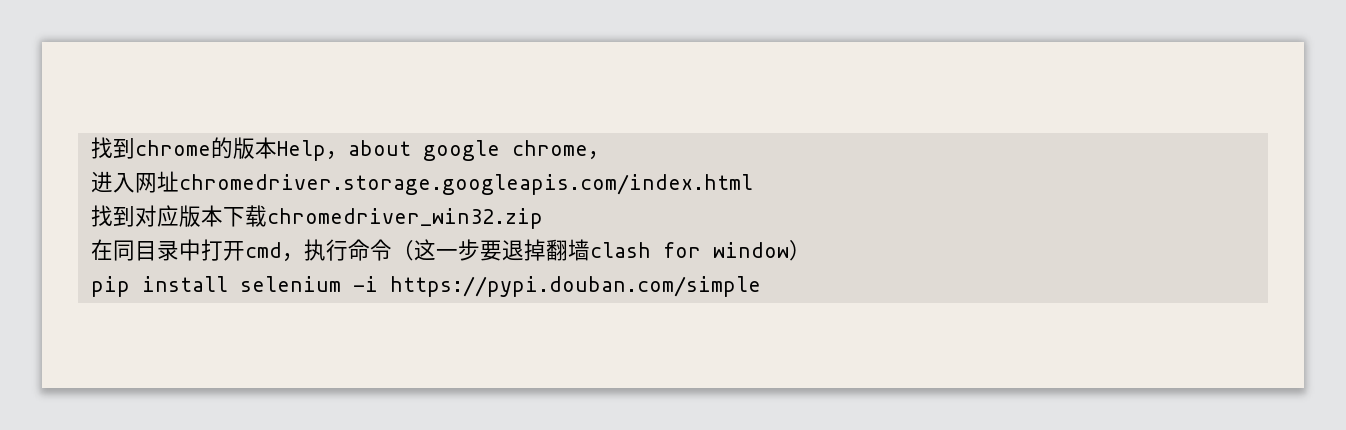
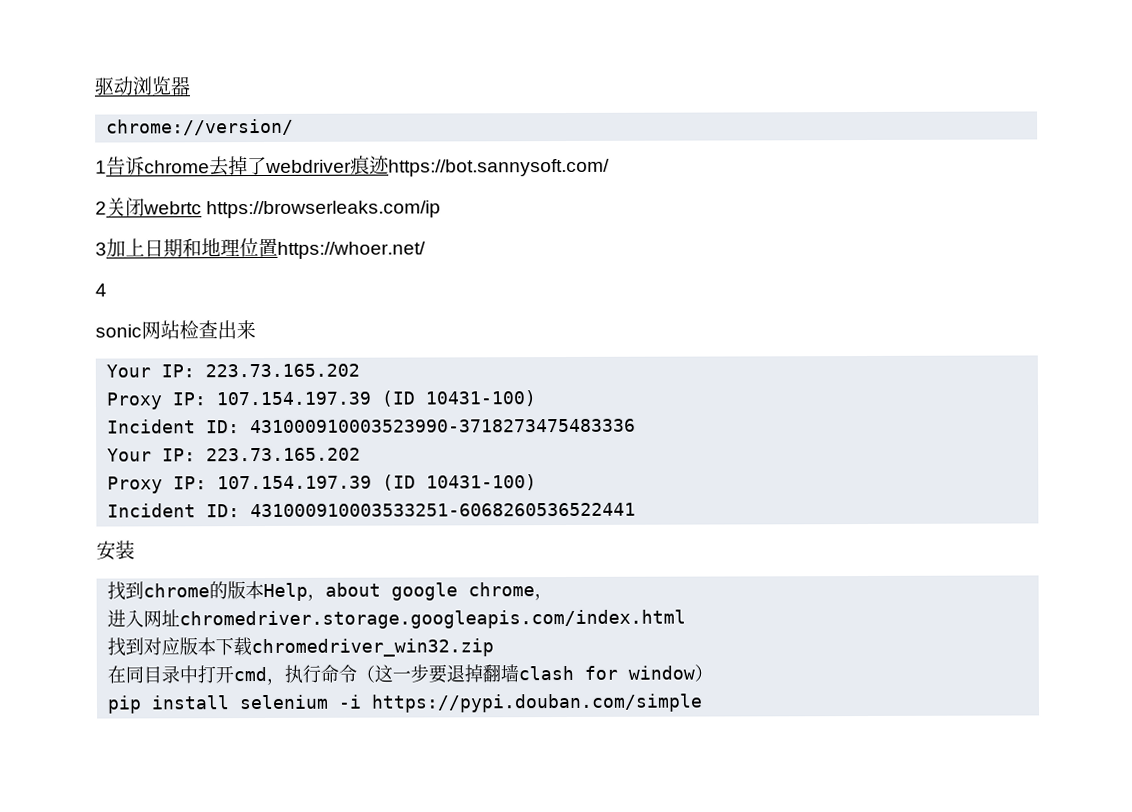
(91, 148) none -> [94,76,190,96] [106,118,295,136] [95,155,610,177] [95,197,442,219] [95,237,426,259] [95,283,107,297] [95,320,256,340] [106,363,361,378] [106,390,538,410] [107,418,637,434] [107,447,362,462] [107,474,538,494] [107,502,637,518] [96,540,135,561] 驱动浏览器 // chrome://version/ // 1告诉chrome去掉了webdriver痕迹https://bot.sannysoft.com/ // 2关闭webrtc https://browserleaks.com/ip // 3加上日期和地理位置https://whoer.net/ // 4 // sonic网站检查出来 // Your IP: 223.73.165.202 // Proxy IP: 107.154.197.39 (ID 10431-100) // Incident ID: 431000910003523990-3718273475483336 // Your IP: 223.73.165.202 // Proxy IP: 107.154.197.39 (ID 10431-100) // Incident ID: 431000910003533251-6068260536522441 // 安装 //

